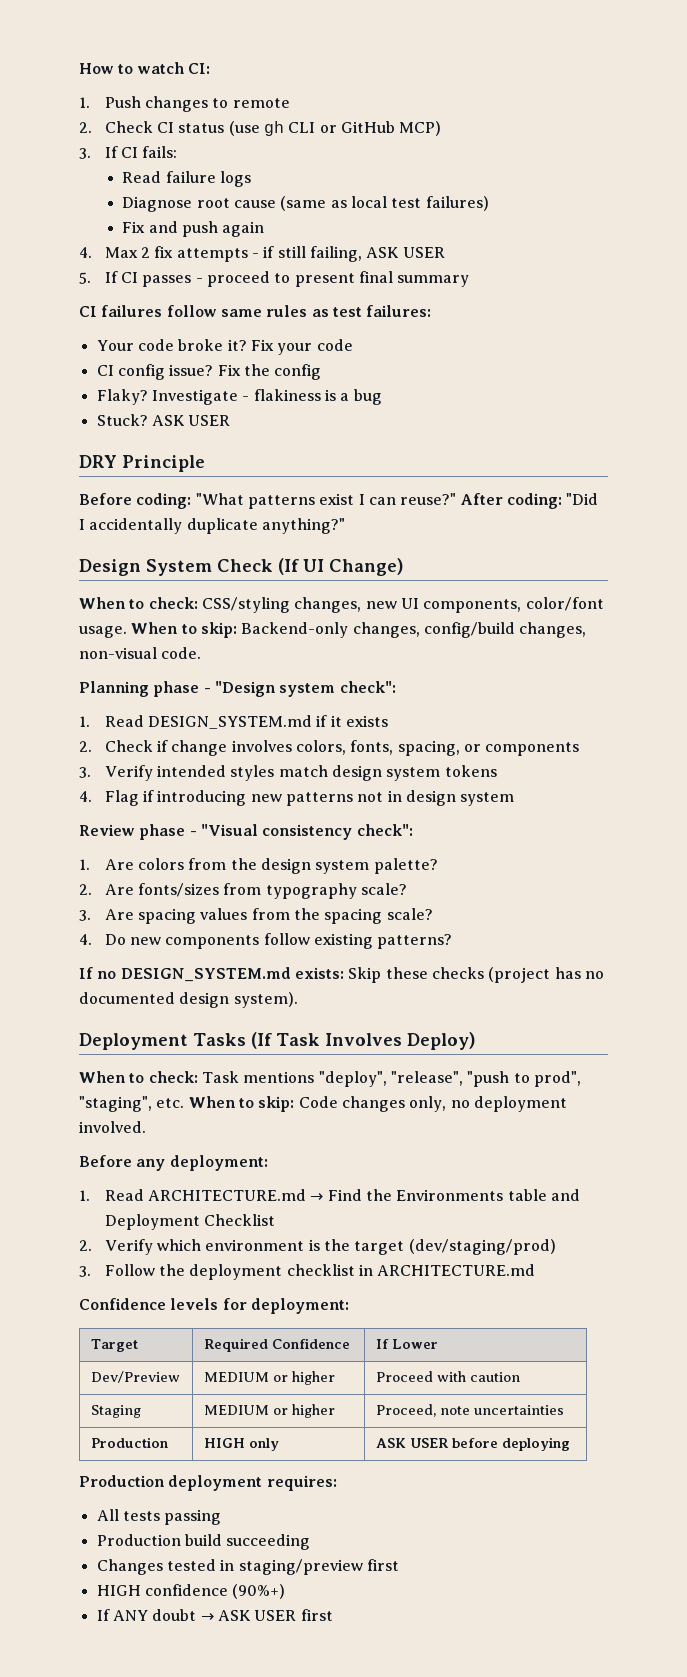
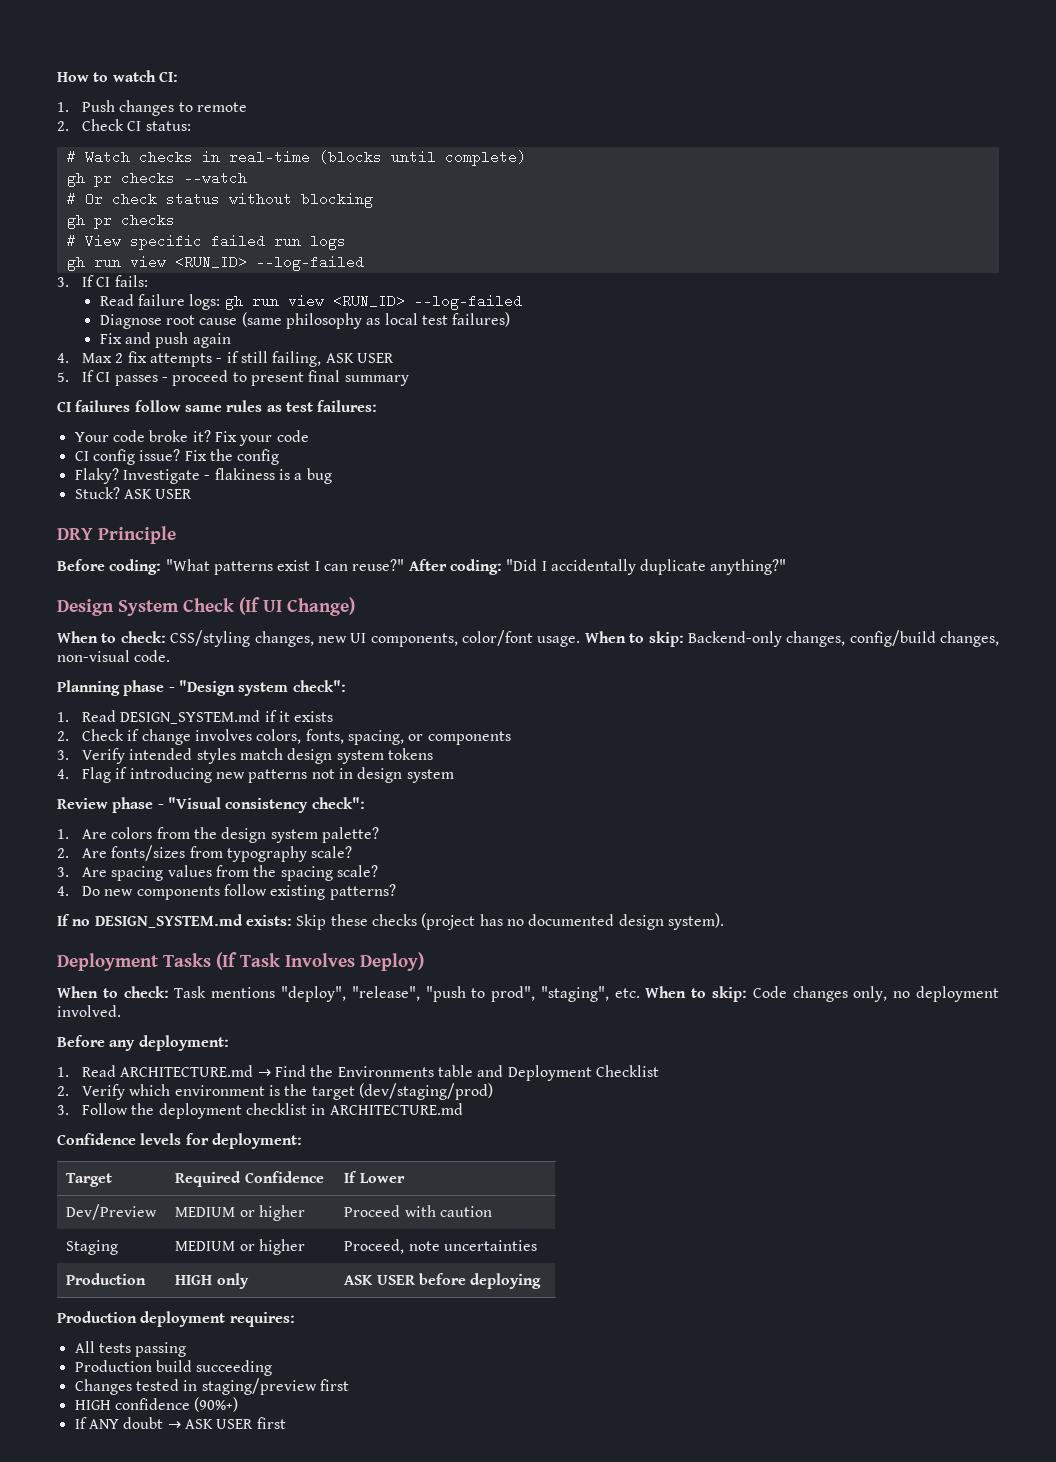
[178,121,442,136] status (use gh CLI or GitHub MCP) -> [145,121,191,131] [66,150,526,166] [66,171,247,187] [66,192,373,208] [66,213,175,229] [66,234,346,250] [66,255,364,271] status: // # Watch checks in real-time (blocks until complete) // gh pr checks --watch // # Or check status without blocking // gh pr checks // # View specific failed run logs // gh run view <RUN_ID> --log-failed
[220,171,252,187] logs -> [189,294,522,310] logs: gh run view <RUN_ID> --log-failed
(327, 203) none -> [285,313,362,329] philosophy

